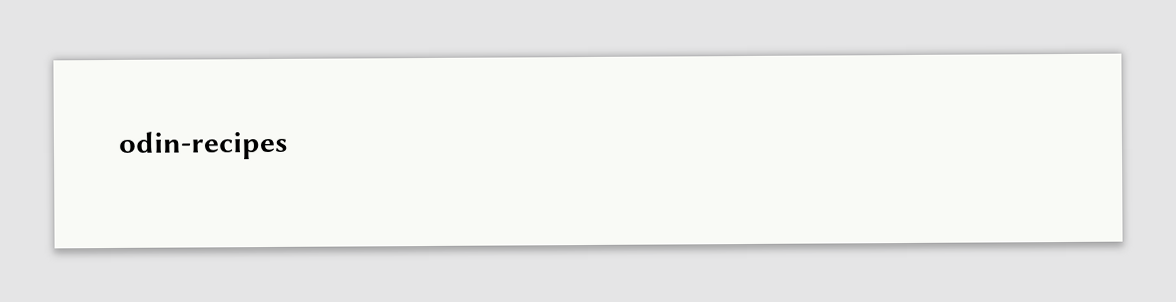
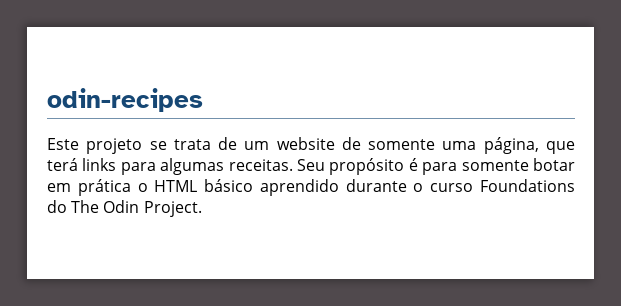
(289, 145) none -> [47,137,575,154] [47,158,575,175] [47,179,575,196] [47,200,202,217] // Este projeto se trata de um website de somente uma página, que terá links para algumas receitas. Seu propósito é para somente botar em prática o HTML básico aprendido durante o curso Foundations do The Odin Project.

